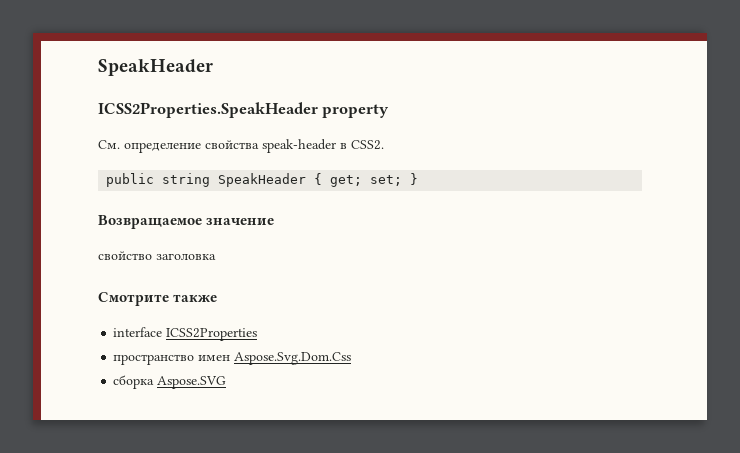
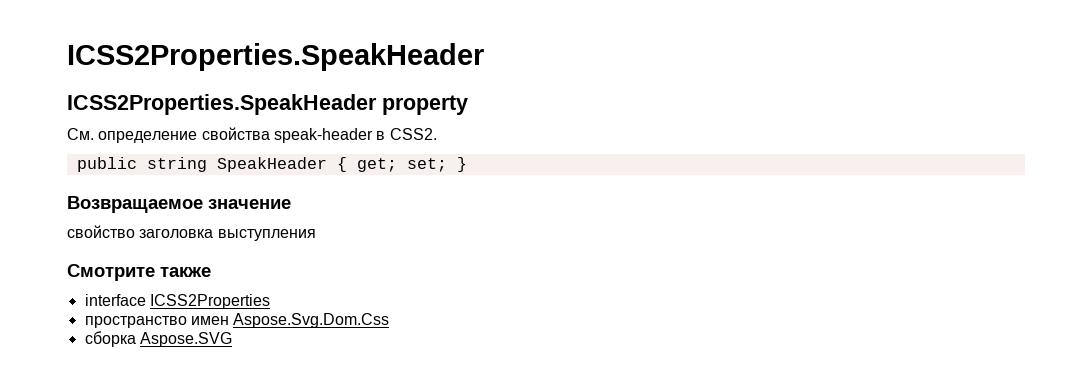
[98,59,213,76] SpeakHeader -> [67,43,484,71] ICSS2Properties.SpeakHeader
(216, 256) none -> [217,229,316,241] выступления

